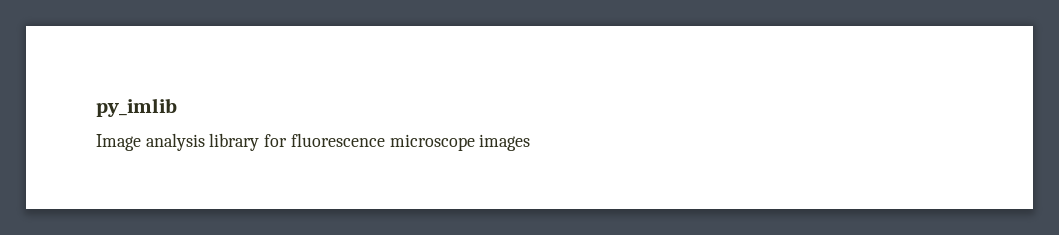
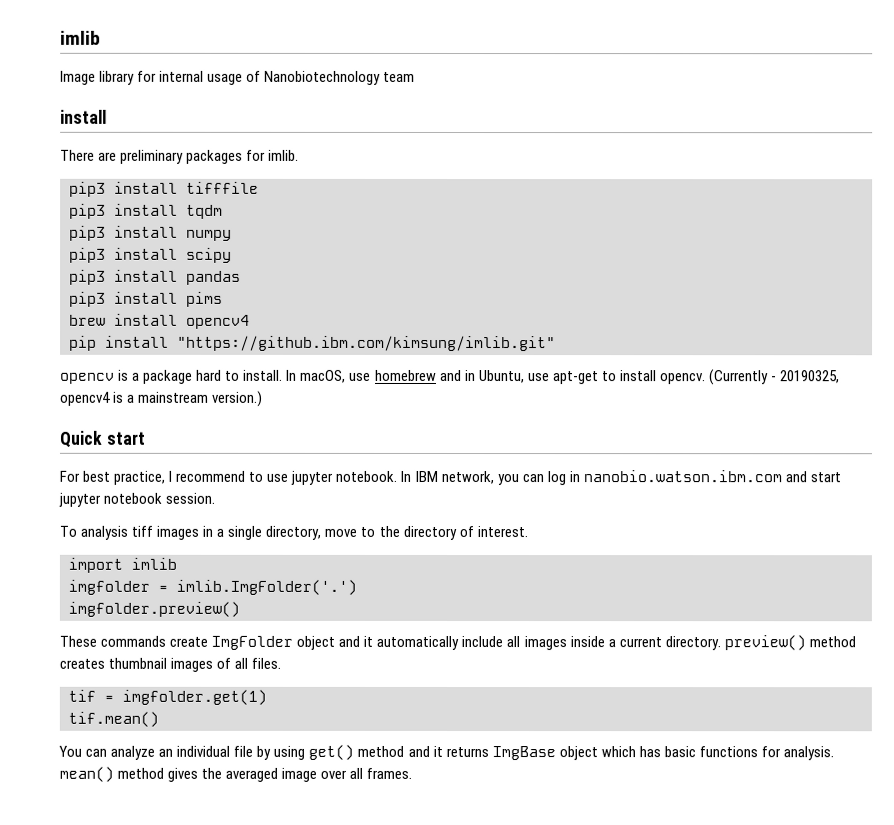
[96,98,177,117] py_imlib -> [60,30,101,45] imlib
[145,133,205,151] analysis -> (96, 77) none
[290,133,531,151] fluorescence microscope images -> [159,70,416,85] [60,109,107,124] [60,149,300,164] [69,181,259,197] [69,203,223,219] [69,225,232,241] [69,247,232,263] [69,269,241,285] [69,291,223,307] [69,313,250,329] [69,335,556,352] [60,369,841,386] [60,390,264,407] [59,430,145,448] [59,470,841,486] [58,492,216,507] [59,525,528,541] [68,557,177,573] [68,579,357,595] [68,601,240,617] [59,635,856,651] [59,657,282,672] [68,689,267,705] [68,711,159,727] [58,744,834,761] [59,766,413,782] internal usage of Nanobiotechnology team // install // There are preliminary packages for imlib. // pip3 install tifffile // pip3 install tqdm // pip3 install numpy // pip3 install scipy // pip3 install pandas // pip3 install pims // brew install opencv4 // pip install "https://github.ibm.com/kimsung/imlib.git" // opencv is a package hard to install. In macOS, use homebrew and in Ubuntu, use apt-get to install opencv. (Currently - 20190325, opencv4 is a mainstream version.) // Quick start // For best practice, I recommend to use jupyter notebook. In IBM network, you can log in nanobio.watson.ibm.com and start jupyter notebook session. // To analysis tiff images in a single directory, move to the directory of interest. // import imlib // imgfolder = imlib.ImgFolder('.') // imgfolder.preview() // These commands create ImgFolder object and it automatically include all images inside a current directory. preview() method creates thumbnail images of all files. // tif = imgfolder.get(1) // tif.mean() // You can analyze an individual file by using get() method and it returns ImgBase object which has basic functions for analysis. mean() method gives the averaged image over all frames.

